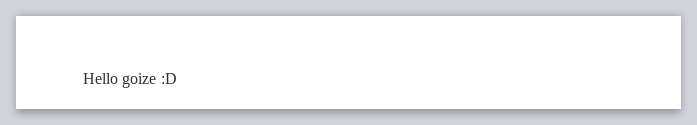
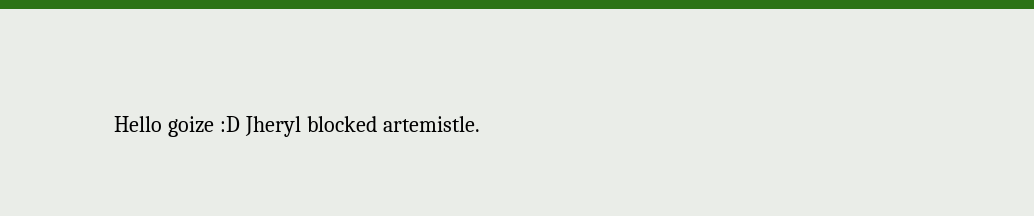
(177, 78) none -> [244,116,480,137] Jheryl blocked artemistle.

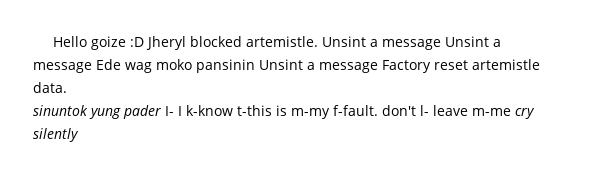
(480, 124) none -> [321,36,501,50] [33,59,540,73] [33,82,67,93] [33,105,535,119] [33,128,79,142] Unsint a message Unsint a message Ede wag moko pansinin Unsint a message Factory reset artemistle data. // sinuntok yung pader I- I k-know t-this is m-my f-fault. don't l- leave m-me cry silently

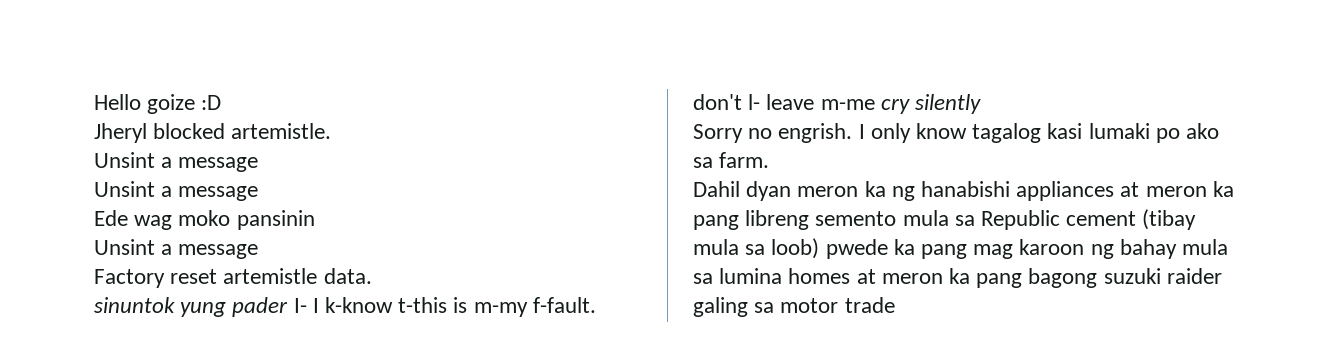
(144, 42) none -> (222, 102) //
[321,36,501,50] [33,62,92,73] Unsint a message Unsint a message -> [94,152,259,172] [94,181,259,201] // Unsint a message // Unsint a message //
[259,59,378,73] Unsint a message -> [94,239,259,259] // Unsint a message //
(79, 135) none -> [693,123,1220,143] [693,152,770,168] [693,181,1234,201] [693,209,1197,230] [693,238,1229,259] [693,268,1222,288] [693,297,895,317] // Sorry no engrish. I only know tagalog kasi lumaki po ako sa farm. // Dahil dyan meron ka ng hanabishi appliances at meron ka pang libreng semento mula sa Republic cement (tibay mula sa loob) pwede ka pang mag karoon ng bahay mula sa lumina homes at meron ka pang bagong suzuki raider galing sa motor trade

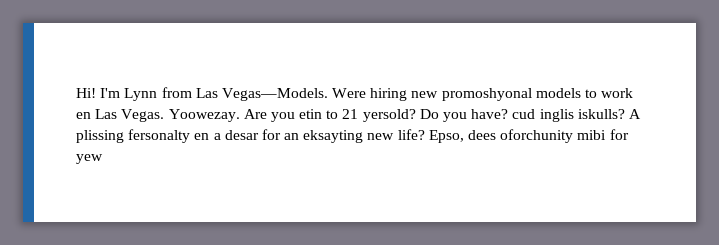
[94,94,222,114] [94,123,332,143] [94,152,259,172] [94,181,259,201] [94,210,315,230] [94,239,259,259] [94,268,372,288] [94,297,596,317] [693,94,982,114] [693,123,1220,143] [693,152,770,168] [693,181,1234,201] [693,209,1197,230] [693,238,1229,259] [693,268,1222,288] [693,297,895,317] Hello goize :D // Jheryl blocked artemistle. // Unsint a message // Unsint a message // Ede wag moko pansinin // Unsint a message // Factory reset artemistle data. // sinuntok yung pader I- I k-know t-this is m-my f-fault. don't l- leave m-me cry silently // Sorry no engrish. I only know tagalog kasi lumaki po ako sa farm. // Dahil dyan meron ka ng hanabishi appliances at meron ka pang libreng semento mula sa Republic cement (tibay mula sa loob) pwede ka pang mag karoon ng bahay mula sa lumina homes at meron ka pang bagong suzuki raider galing sa motor trade -> [76,87,634,101] [76,109,641,122] [76,129,629,143] [76,154,103,164] Hi! I'm Lynn from Las Vegas—Models. Were hiring new promoshyonal models to work en Las Vegas. Yoowezay. Are you etin to 21 yersold? Do you have? cud inglis iskulls? A plissing fersonalty en a desar for an eksayting new life? Epso, dees oforchunity mibi for yew

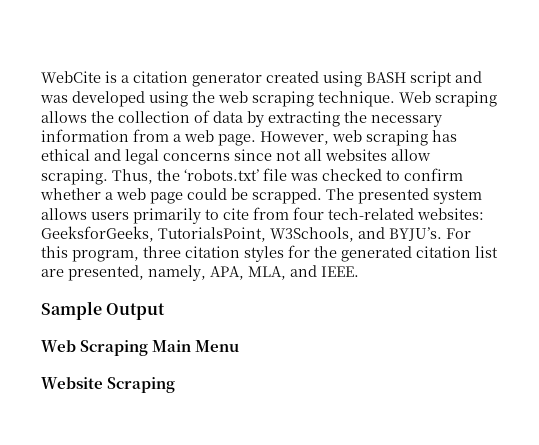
[76,87,634,101] [76,109,641,122] [76,129,629,143] [76,154,103,164] Hi! I'm Lynn from Las Vegas—Models. Were hiring new promoshyonal models to work en Las Vegas. Yoowezay. Are you etin to 21 yersold? Do you have? cud inglis iskulls? A plissing fersonalty en a desar for an eksayting new life? Epso, dees oforchunity mibi for yew -> [41,71,482,87] [40,91,497,107] [41,110,442,127] [41,129,457,146] [41,149,431,165] [41,168,463,185] [40,188,482,204] [41,207,484,224] [41,226,471,242] [41,245,498,262] [41,265,359,281] [41,301,166,320] [41,340,240,356] [41,377,176,393] WebCite is a citation generator created using BASH script and was developed using the web scraping technique. Web scraping allows the collection of data by extracting the necessary information from a web page. However, web scraping has ethical and legal concerns since not all websites allow scraping. Thus, the ‘robots.txt’ file was checked to confirm whether a web page could be scrapped. The presented system allows users primarily to cite from four tech-related websites: GeeksforGeeks, TutorialsPoint, W3Schools, and BYJU’s. For this program, three citation styles for the generated citation list are presented, namely, APA, MLA, and IEEE. // Sample Output // Web Scraping Main Menu // Website Scraping

